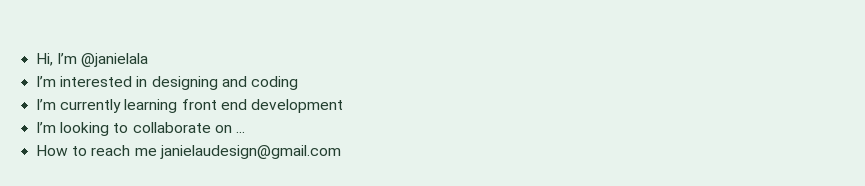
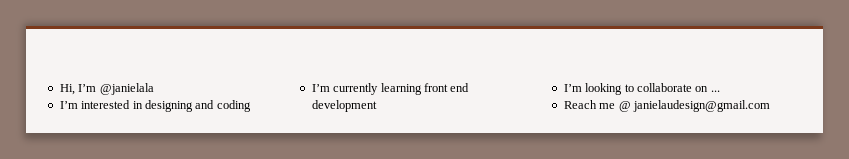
[36,145,157,156] How to reach me -> [563,100,631,112] Reach me @

